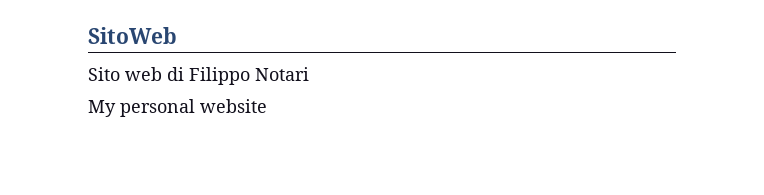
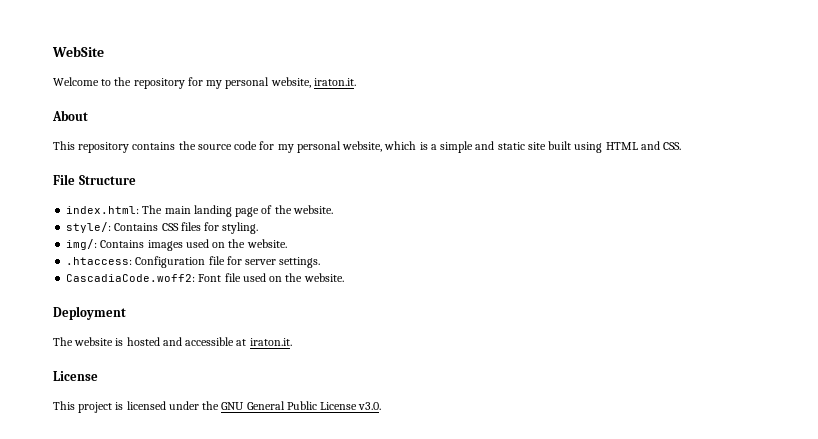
[88,27,177,44] [88,67,309,85] [88,99,267,117] SitoWeb // Sito web di Filippo Notari // My personal website -> [52,46,104,57] [53,77,356,89] [52,110,88,121] [53,141,682,153] [53,174,136,185] [66,205,333,217] [66,222,259,234] [66,239,287,251] [66,256,321,268] [66,273,344,282] [53,306,126,320] [53,337,292,346] [53,371,98,381] [53,401,382,413] WebSite // Welcome to the repository for my personal website, iraton.it. // About // This repository contains the source code for my personal website, which is a simple and static site built using HTML and CSS. // File Structure // index.html: The main landing page of the website. // style/: Contains CSS files for styling. // img/: Contains images used on the website. // .htaccess: Configuration file for server settings. // CascadiaCode.woff2: Font file used on the website. // Deployment // The website is hosted and accessible at iraton.it. // License // This project is licensed under the GNU General Public License v3.0.

